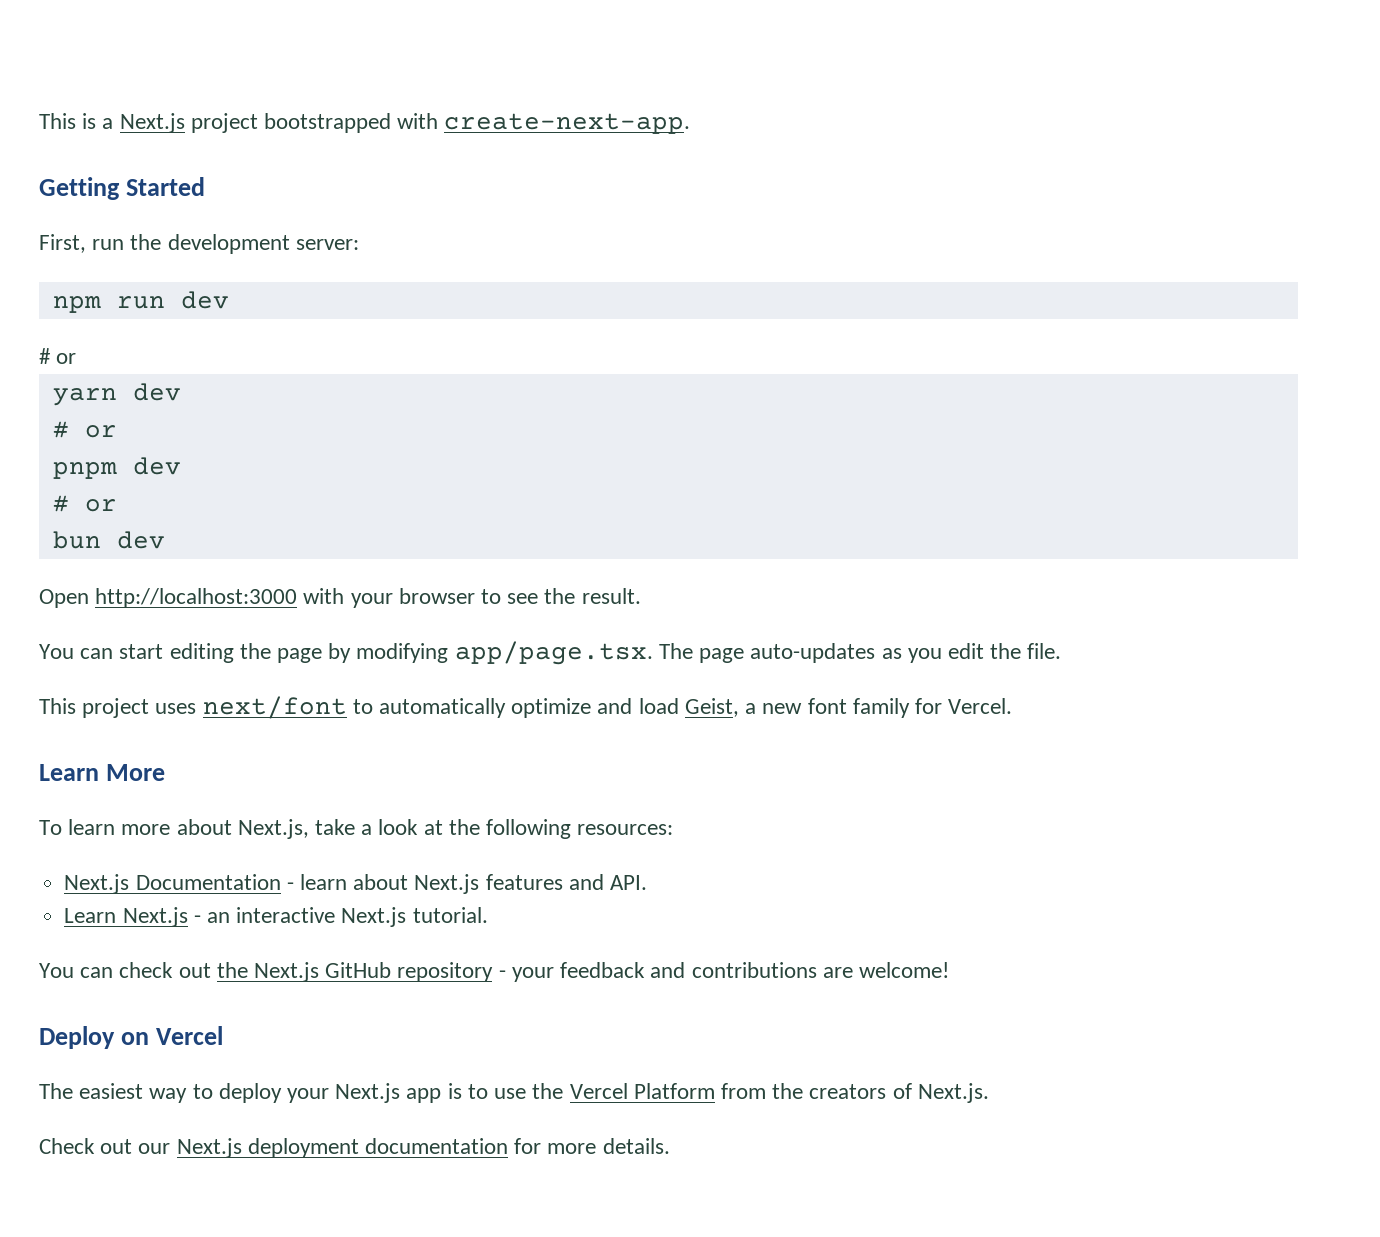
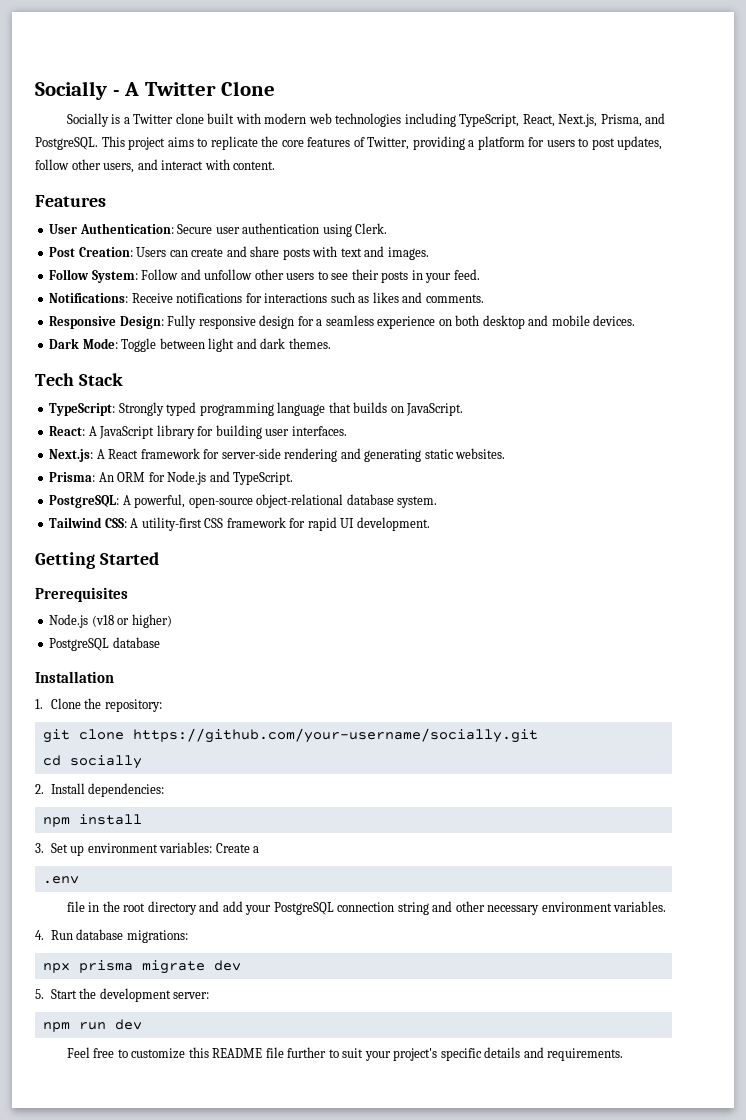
[39,113,691,134] [39,177,205,200] [39,234,125,253] This is a Next.js project bootstrapped with create-next-app. // Getting Started // First, run -> [35,81,276,100] [66,113,666,127] [35,136,663,150] [35,159,276,173] [35,195,106,207] [49,223,388,237] [49,246,429,260] [49,269,480,283] [49,292,484,303] [49,315,636,329] [49,338,331,352] [35,373,123,386] [49,402,464,416] [49,425,347,439] [49,448,506,462] [49,471,294,485] [49,494,438,508] [49,517,430,531] [35,552,159,569] [35,587,128,602] [49,614,172,628] [49,637,160,651] [35,671,114,683] [35,698,162,712] [42,728,538,743] [42,755,142,769] [35,783,165,797] [42,814,142,827] [35,842,260,856] [42,876,79,884] [66,901,667,915] [35,929,188,943] [42,960,241,974] [35,989,77,999] Socially - A Twitter Clone // Socially is a Twitter clone built with modern web technologies including TypeScript, React, Next.js, Prisma, and PostgreSQL. This project aims to replicate the core features of Twitter, providing a platform for users to post updates, follow other users, and interact with content. // Features // User Authentication: Secure user authentication using Clerk. // Post Creation: Users can create and share posts with text and images. // Follow System: Follow and unfollow other users to see their posts in your feed. // Notifications: Receive notifications for interactions such as likes and comments. // Responsive Design: Fully responsive design for a seamless experience on both desktop and mobile devices. // Dark Mode: Toggle between light and dark themes. // Tech Stack // TypeScript: Strongly typed programming language that builds on JavaScript. // React: A JavaScript library for building user interfaces. // Next.js: A React framework for server-side rendering and generating static websites. // Prisma: An ORM for Node.js and TypeScript. // PostgreSQL: A powerful, open-source object-relational database system. // Tailwind CSS: A utility-first CSS framework for rapid UI development. // Getting Started // Prerequisites // Node.js (v18 or higher) // PostgreSQL database // Installation // 1. Clone the repository: // git clone https://github.com/your-username/socially.git // cd socially // 2. Install dependencies: // npm install // 3. Set up environment variables: Create a // .env // file in the root directory and add your PostgreSQL connection string and other necessary environment variables. // 4. Run database migrations: // npx prisma migrate dev // 5. Start
[39,348,77,364] [52,383,181,406] [52,421,117,438] [52,457,181,479] [52,495,117,512] [52,531,165,549] [39,588,641,608] [39,641,1062,665] [39,696,1013,719] [39,764,165,781] [39,819,674,839] [64,874,647,894] [64,907,488,927] [39,962,949,982] [39,1026,223,1049] [39,1083,989,1103] [39,1138,670,1158] # or // yarn dev // # or // pnpm dev // # or // bun dev // Open http://localhost:3000 with your browser to see the result. // You can start editing the page by modifying app/page.tsx. The page auto-updates as you edit the file. // This project uses next/font to automatically optimize and load Geist, a new font family for Vercel. // Learn More // To learn more about Next.js, take a look at the following resources: // Next.js Documentation - learn about Next.js features and API. // Learn Next.js - an interactive Next.js tutorial. // You can check out the Next.js GitHub repository - your feedback and contributions are welcome! // Deploy on Vercel // The easiest way to deploy your Next.js app is to use the Vercel Platform from the creators of Next.js. // Check out our Next.js deployment documentation for more details. -> [66,1047,624,1061] Feel free to customize this README file further to suit your project's specific details and requirements.

